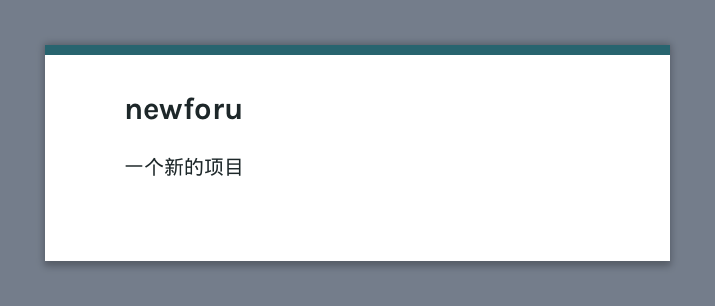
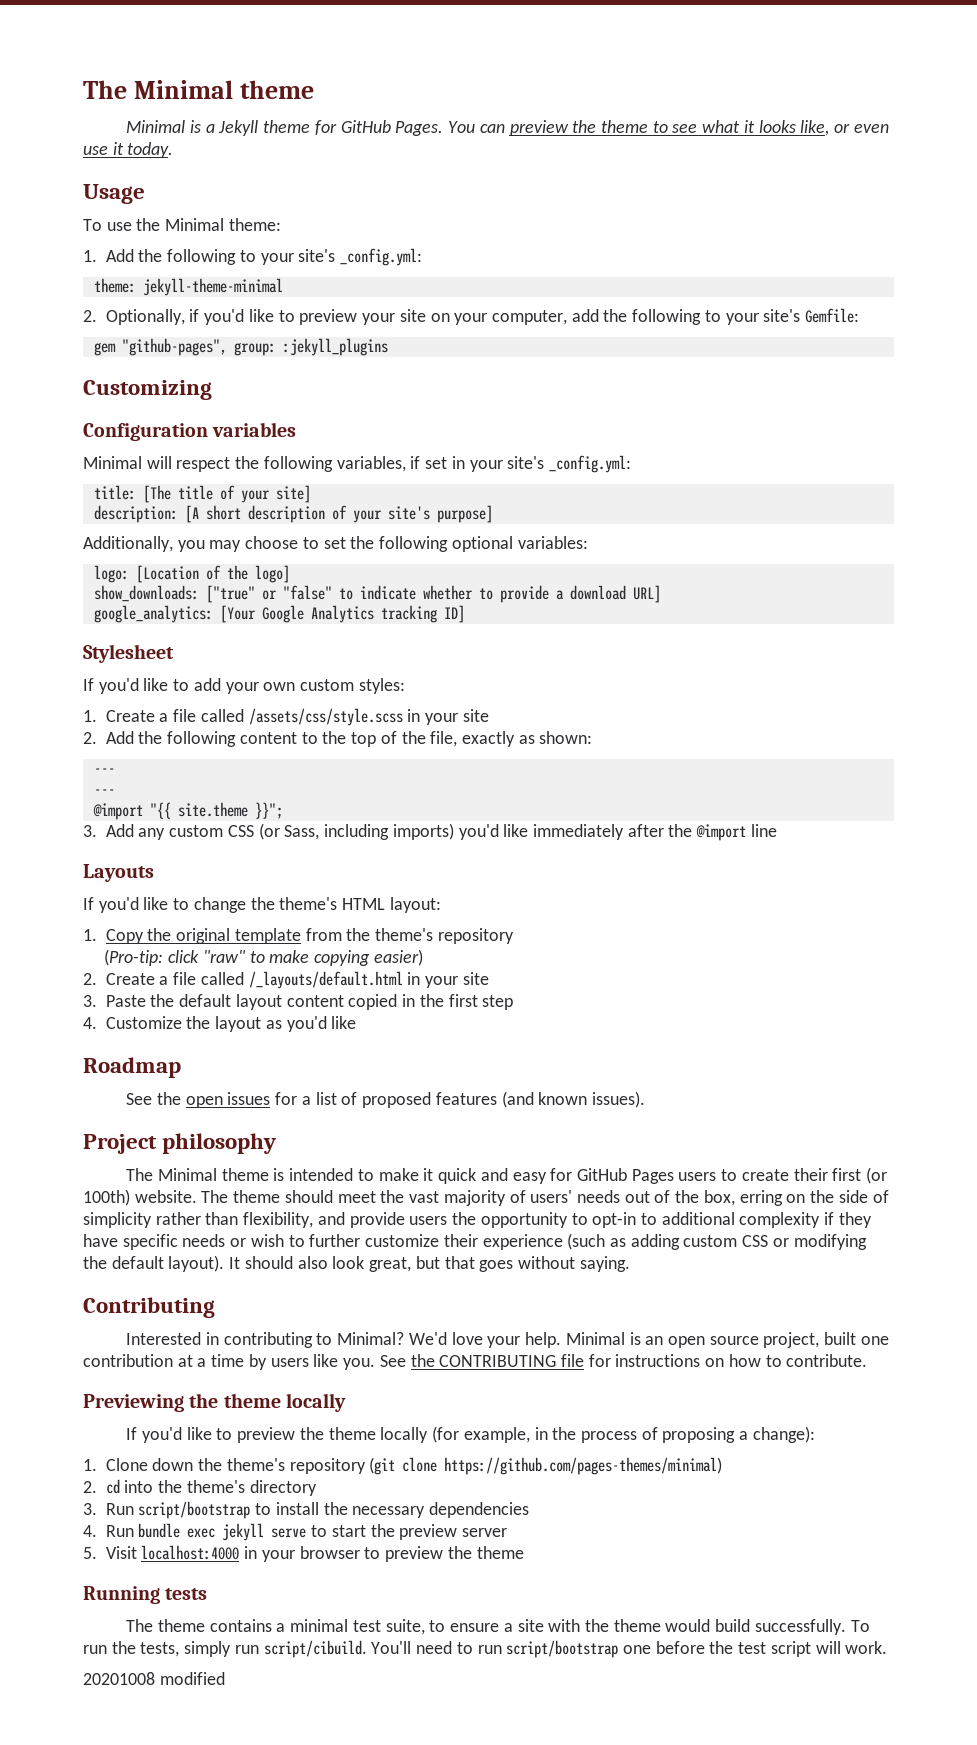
[124,97,243,120] [124,157,244,176] newforu // 一个新的项目 -> [83,80,315,99] [126,120,889,136] [83,142,174,158] [83,184,145,204] [83,218,281,231] [83,248,423,266] [93,278,283,296] [83,308,860,325] [93,338,388,356] [83,380,212,400] [83,422,297,441] [83,455,631,473] [93,485,311,503] [93,505,493,523] [83,536,588,552] [93,565,290,583] [93,585,661,603] [93,605,465,623] [83,644,174,663] [83,678,405,694] [83,708,489,726] [83,731,593,747] [93,768,115,774] [93,789,115,795] [92,802,283,820] [83,823,777,841] [83,864,154,882] [83,897,441,913] [83,928,514,944] [104,949,423,966] [83,971,489,989] [83,994,514,1010] [83,1016,357,1032] [83,1057,181,1078] [126,1091,645,1108] [83,1133,277,1154] [126,1167,888,1184] [83,1189,889,1206] [83,1212,872,1228] [83,1233,867,1250] [83,1255,630,1272] [83,1297,215,1318] [126,1332,889,1348] [83,1354,868,1370] [83,1393,346,1412] [126,1426,815,1443] [83,1457,723,1475] [83,1479,317,1496] [83,1501,530,1519] [83,1523,508,1541] [83,1545,524,1562] [83,1586,208,1604] [126,1619,870,1635] [83,1640,888,1658] [83,1672,225,1685] The Minimal theme // Minimal is a Jekyll theme for GitHub Pages. You can preview the theme to see what it looks like, or even use it today. // Usage // To use the Minimal theme: // 1. Add the following to your site's _config.yml: // theme: jekyll-theme-minimal // 2. Optionally, if you'd like to preview your site on your computer, add the following to your site's Gemfile: // gem "github-pages", group: :jekyll_plugins // Customizing // Configuration variables // Minimal will respect the following variables, if set in your site's _config.yml: // title: [The title of your site] // description: [A short description of your site's purpose] // Additionally, you may choose to set the following optional variables: // logo: [Location of the logo] // show_downloads: ["true" or "false" to indicate whether to provide a download URL] // google_analytics: [Your Google Analytics tracking ID] // Stylesheet // If you'd like to add your own custom styles: // 1. Create a file called /assets/css/style.scss in your site // 2. Add the following content to the top of the file, exactly as shown: // --- // --- // @import "{{ site.theme }}"; // 3. Add any custom CSS (or Sass, including imports) you'd like immediately after the @import line // Layouts // If you'd like to change the theme's HTML layout: // 1. Copy the original template from the theme's repository // (Pro-tip: click "raw" to make copying easier) // 2. Create a file called /_layouts/default.html in your site // 3. Paste the default layout content copied in the first step // 4. Customize the layout as you'd like // Roadmap // See the open issues for a list of proposed features (and known issues). // Project philosophy // The Minimal theme is intended to make it quick and easy for GitHub Pages users to create their first (or 100th) website. The theme should meet the vast majority of users' needs out of the box, erring on the side of simplicity rather than flexibility, and provide users the opportunity to opt-in to additional complexity if they have specific needs or wish to further customize their experience (such as adding custom CSS or modifying the default layout). It should also look great, but that goes without saying. // Contributing // Interested in contributing to Minimal? We'd love your help. Minimal is an open source project, built one contribution at a time by users like you. See the CONTRIBUTING file for instructions on how to contribute. // Previewing the theme locally // If you'd like to preview the theme locally (for example, in the process of proposing a change): // 1. Clone down the theme's repository (git clone https://github.com/pages-themes/minimal) // 2. cd into the theme's directory // 3. Run script/bootstrap to install the necessary dependencies // 4. Run bundle exec jekyll serve to start the preview server // 5. Visit localhost:4000 in your browser to preview the theme // Running tests // The theme contains a minimal test suite, to ensure a site with the theme would build successfully. To run the tests, simply run script/cibuild. You'll need to run script/bootstrap one before the test script will work. // 20201008 modified

